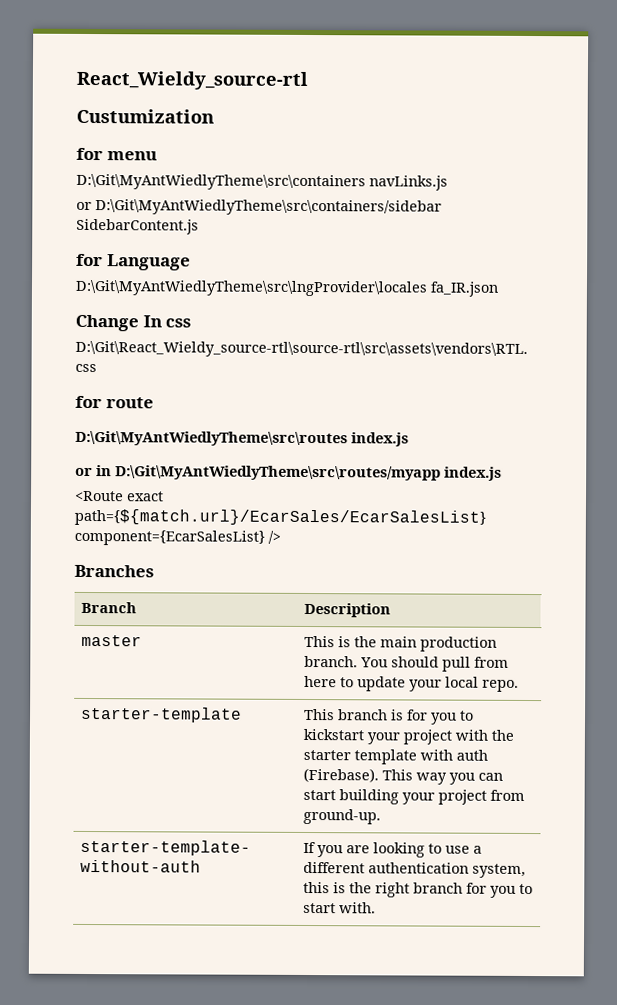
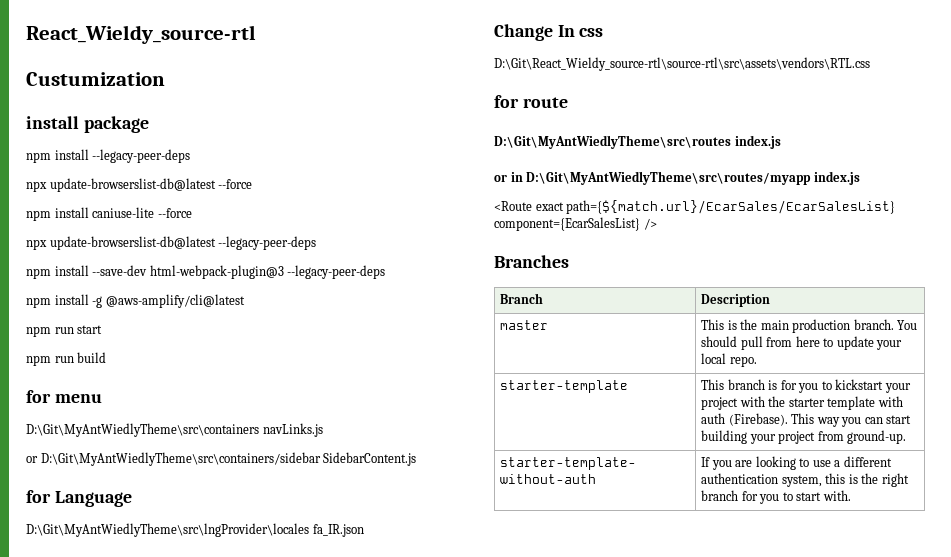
(214, 116) none -> [26,116,149,133] [26,149,191,163] [26,178,253,192] [26,207,192,221] [26,236,317,250] [26,265,386,279] [26,294,245,308] [26,325,103,337] [26,352,107,366] // install package // npm install --legacy-peer-deps // npx update-browserslist-db@latest --force // npm install caniuse-lite --force // npx update-browserslist-db@latest --legacy-peer-deps // npm install --save-dev html-webpack-plugin@3 --legacy-peer-deps // npm install -g @aws-amplify/cli@latest // npm run start // npm run build

